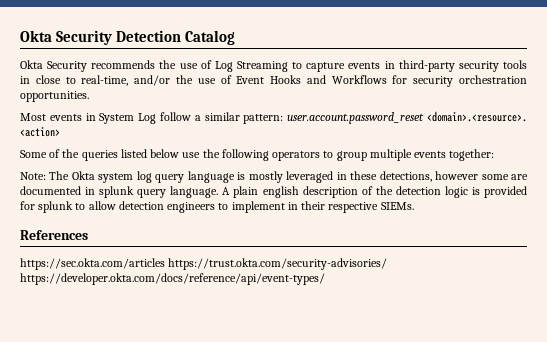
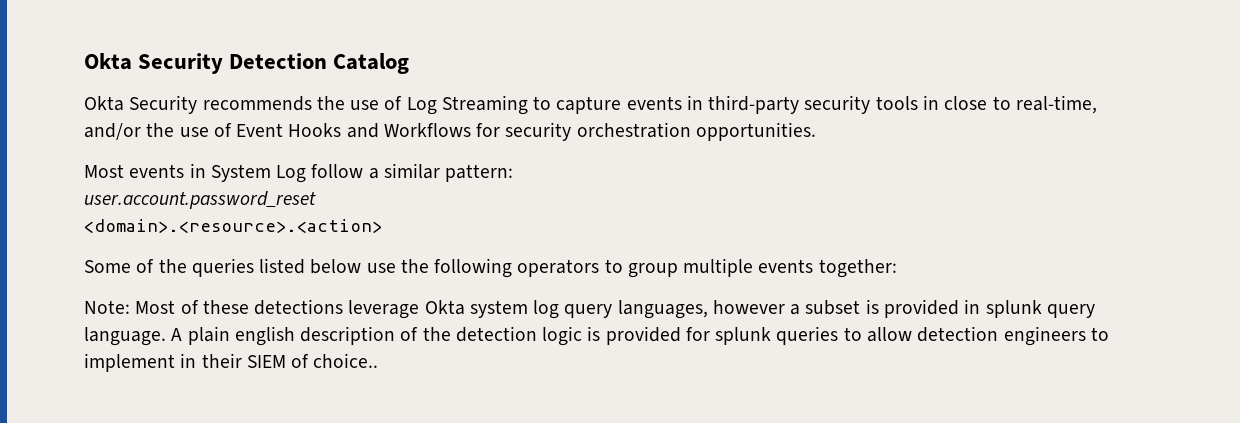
(284, 119) none -> (514, 173) //
[426,111,527,122] [20,127,60,137] <domain>.<resource>. <action> -> [84,219,382,233] // <domain>.<resource>.<action>
[49,171,528,183] [20,186,81,195] The Okta system log query language is mostly leveraged in these detections, however some are documented -> [135,299,959,319] Most of these detections leverage Okta system log query languages, however a subset is provided
(74, 207) none -> [776,326,839,345] queries
[328,202,414,213] [20,230,88,240] [20,258,388,270] [20,273,325,285] respective SIEMs. // References // https://sec.okta.com/articles https://trust.okta.com/security-advisories/ https://developer.okta.com/docs/reference/api/event-types/ -> [246,353,379,368] SIEM of choice..

